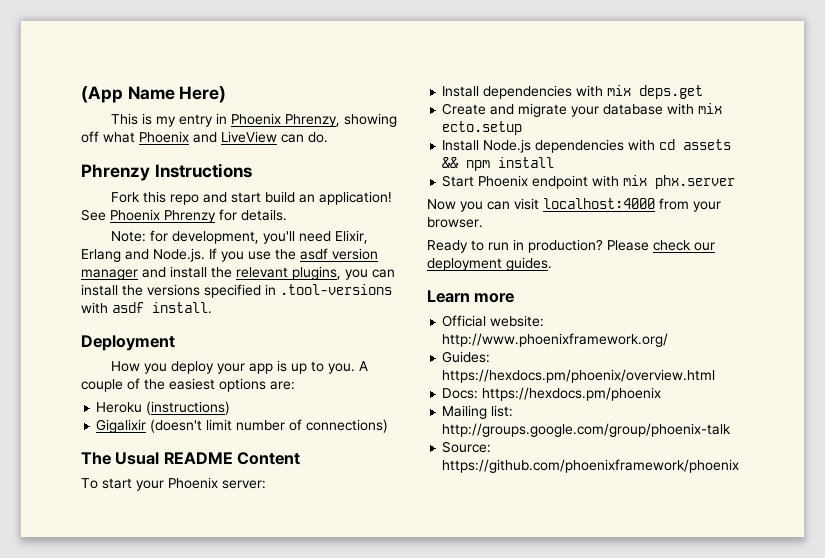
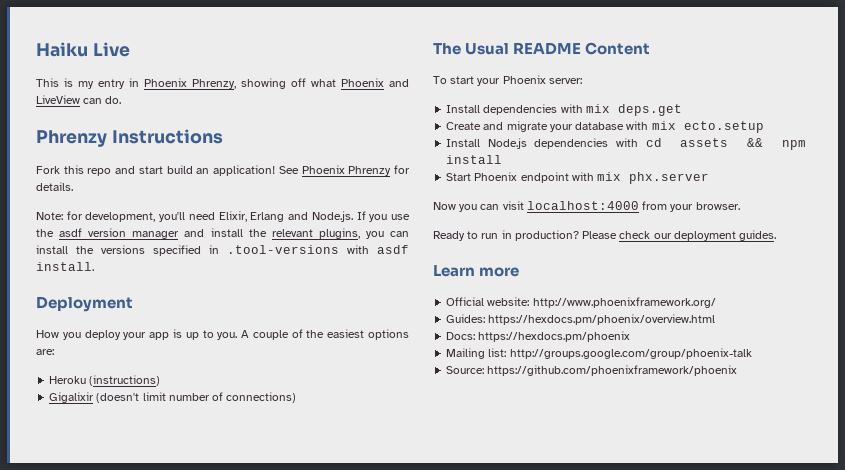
[81,86,227,103] (App Name Here) -> [36,42,130,57] Haiku Live

